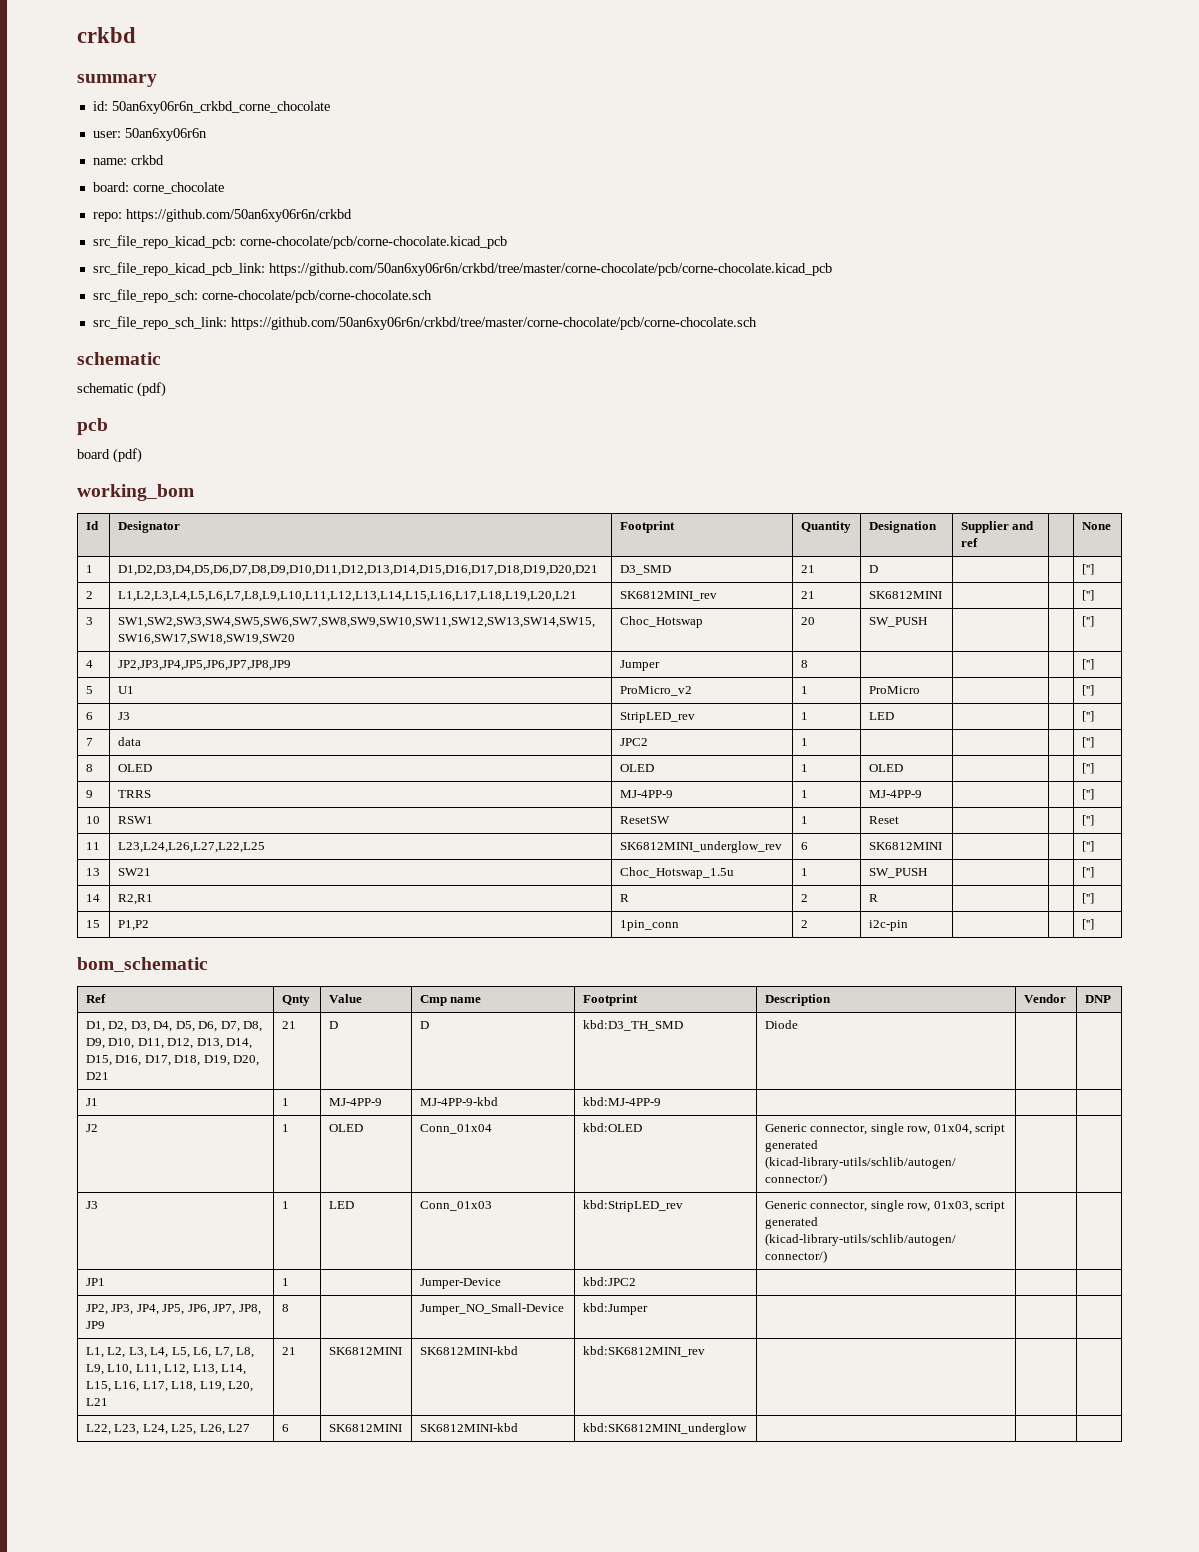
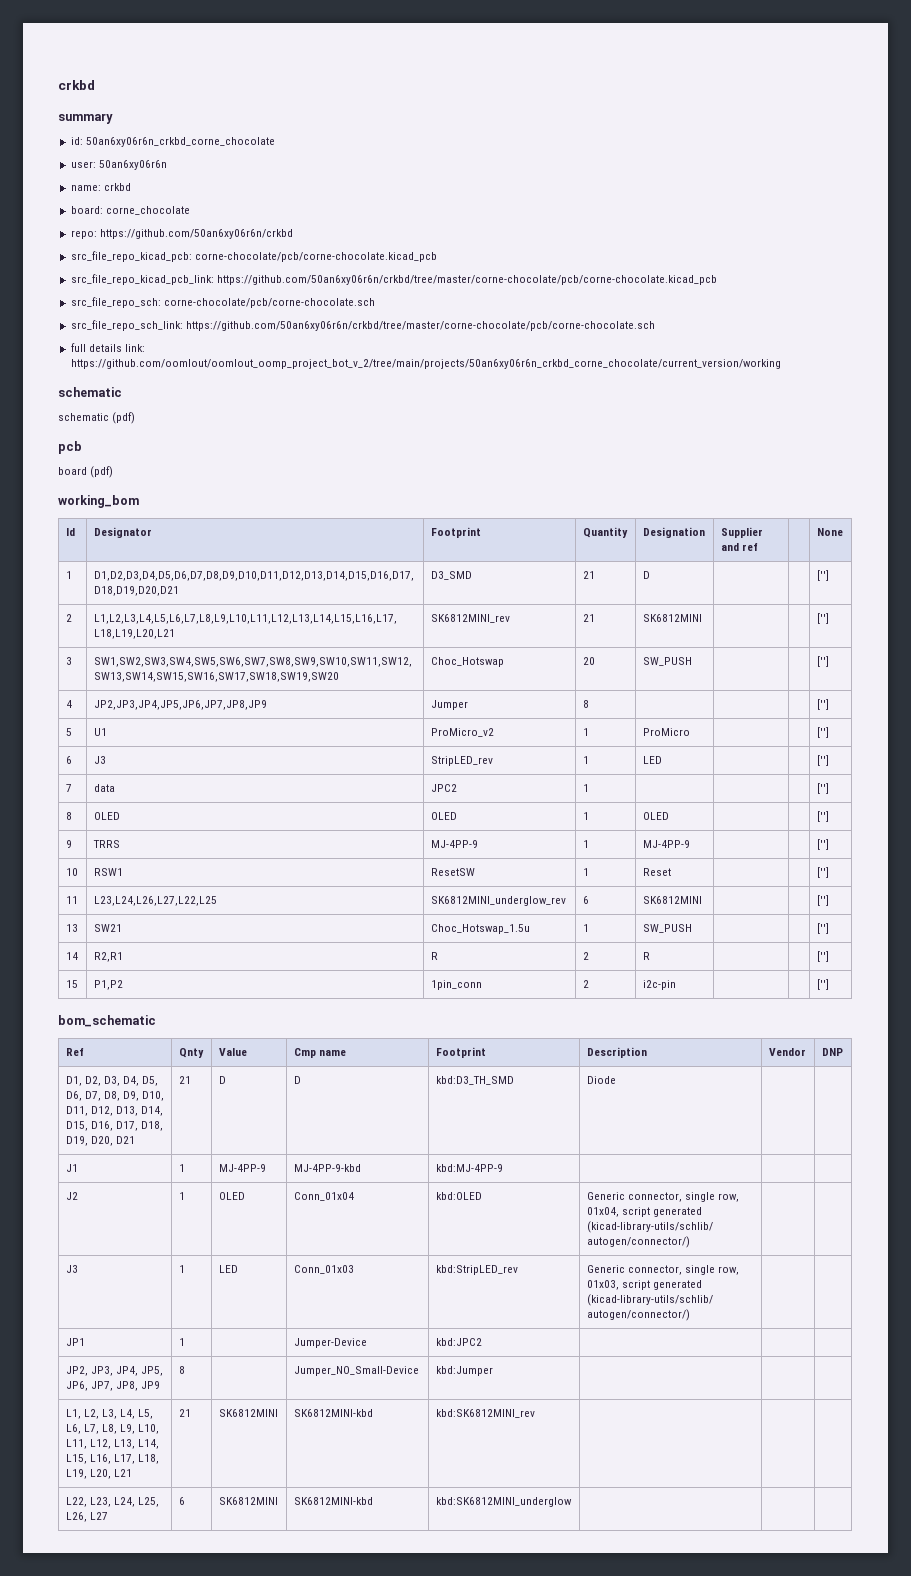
(757, 323) none -> [70,343,145,352] [70,359,781,369] // full details link: https://github.com/oomlout/oomlout_oomp_project_bot_v_2/tree/main/projects/50an6xy06r6n_crkbd_corne_chocolate/current_version/working

